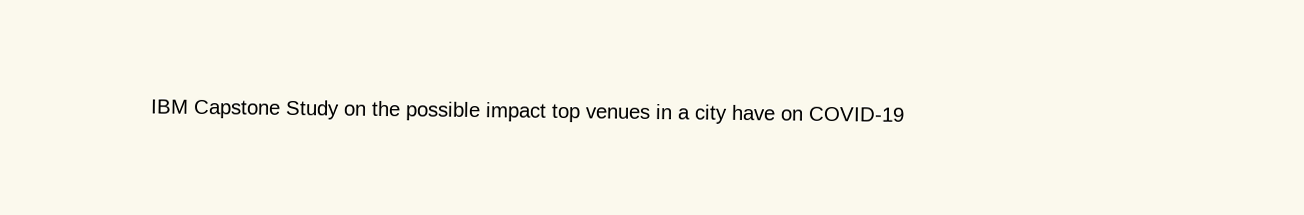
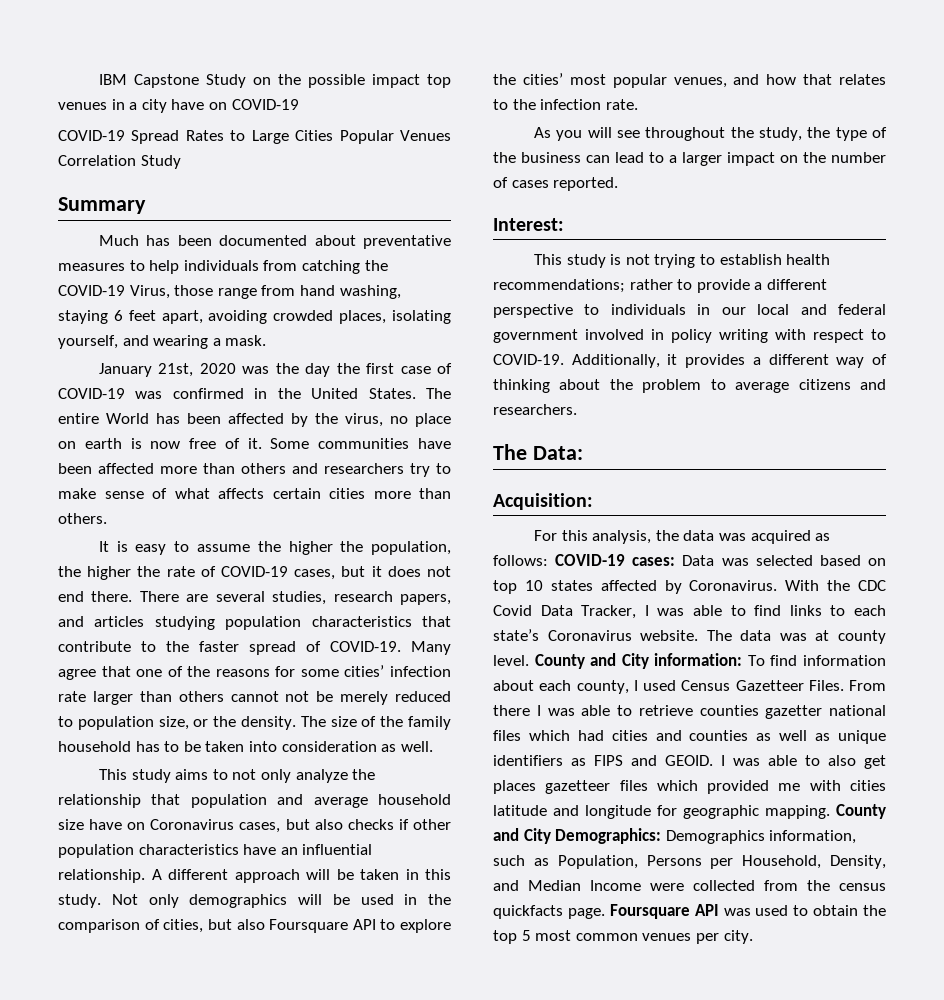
(906, 114) none -> [58,130,451,144] [58,155,181,169] [58,197,146,214] [98,235,451,249] [58,260,388,274] [58,285,401,299] [58,310,451,324] [58,335,267,349] [98,363,452,377] [58,388,451,399] [58,413,451,427] [58,438,451,449] [58,463,451,477] [58,488,451,499] [58,513,107,524] [98,541,451,555] [58,566,451,580] [58,591,451,605] [58,616,451,630] [58,641,451,655] [58,665,451,680] [58,691,451,705] [58,716,451,730] [58,741,433,752] [98,769,376,783] [58,794,451,808] [58,819,451,833] [58,844,373,858] [58,869,451,883] [58,894,451,908] [58,919,451,933] [493,73,886,88] [493,99,638,110] [533,127,887,141] [493,152,886,166] [493,177,619,191] [493,218,564,231] [533,254,831,268] [493,279,827,293] [493,304,886,318] [493,329,886,343] [493,354,887,368] [493,379,886,393] [493,404,577,415] [493,444,583,460] [493,493,593,510] [533,530,831,544] [493,554,886,566] [493,580,886,594] [493,605,886,619] [493,629,886,644] [493,653,886,669] [493,680,886,694] [493,705,886,719] [493,730,886,744] [493,755,886,769] [493,780,886,794] [493,804,886,819] [493,828,857,844] [493,855,886,869] [493,880,886,891] [493,904,886,919] [493,930,753,944] // COVID-19 Spread Rates to Large Cities Popular Venues Correlation Study // Summary // Much has been documented about preventative measures to help individuals from catching the COVID-19 Virus, those range from hand washing, staying 6 feet apart, avoiding crowded places, isolating yourself, and wearing a mask. // January 21st, 2020 was the day the first case of COVID-19 was confirmed in the United States. The entire World has been affected by the virus, no place on earth is now free of it. Some communities have been affected more than others and researchers try to make sense of what affects certain cities more than others. // It is easy to assume the higher the population, the higher the rate of COVID-19 cases, but it does not end there. There are several studies, research papers, and articles studying population characteristics that contribute to the faster spread of COVID-19. Many agree that one of the reasons for some cities’ infection rate larger than others cannot not be merely reduced to population size, or the density. The size of the family household has to be taken into consideration as well. // This study aims to not only analyze the relationship that population and average household size have on Coronavirus cases, but also checks if other population characteristics have an influential relationship. A different approach will be taken in this study. Not only demographics will be used in the comparison of cities, but also Foursquare API to explore the cities’ most popular venues, and how that relates to the infection rate. // As you will see throughout the study, the type of the business can lead to a larger impact on the number of cases reported. // Interest: // This study is not trying to establish health recommendations; rather to provide a different perspective to individuals in our local and federal government involved in policy writing with respect to COVID-19. Additionally, it provides a different way of thinking about the problem to average citizens and researchers. // The Data: // Acquisition: // For this analysis, the data was acquired as follows: COVID-19 cases: Data was selected based on top 10 states affected by Coronavirus. With the CDC Covid Data Tracker, I was able to find links to each state’s Coronavirus website. The data was at county level. County and City information: To find information about each county, I used Census Gazetteer Files. From there I was able to retrieve counties gazetter national files which had cities and counties as well as unique identifiers as FIPS and GEOID. I was able to also get places gazetteer files which provided me with cities latitude and longitude for geographic mapping. County and City Demographics: Demographics information, such as Population, Persons per Household, Density, and Median Income were collected from the census quickfacts page. Foursquare API was used to obtain the top 5 most common venues per city.

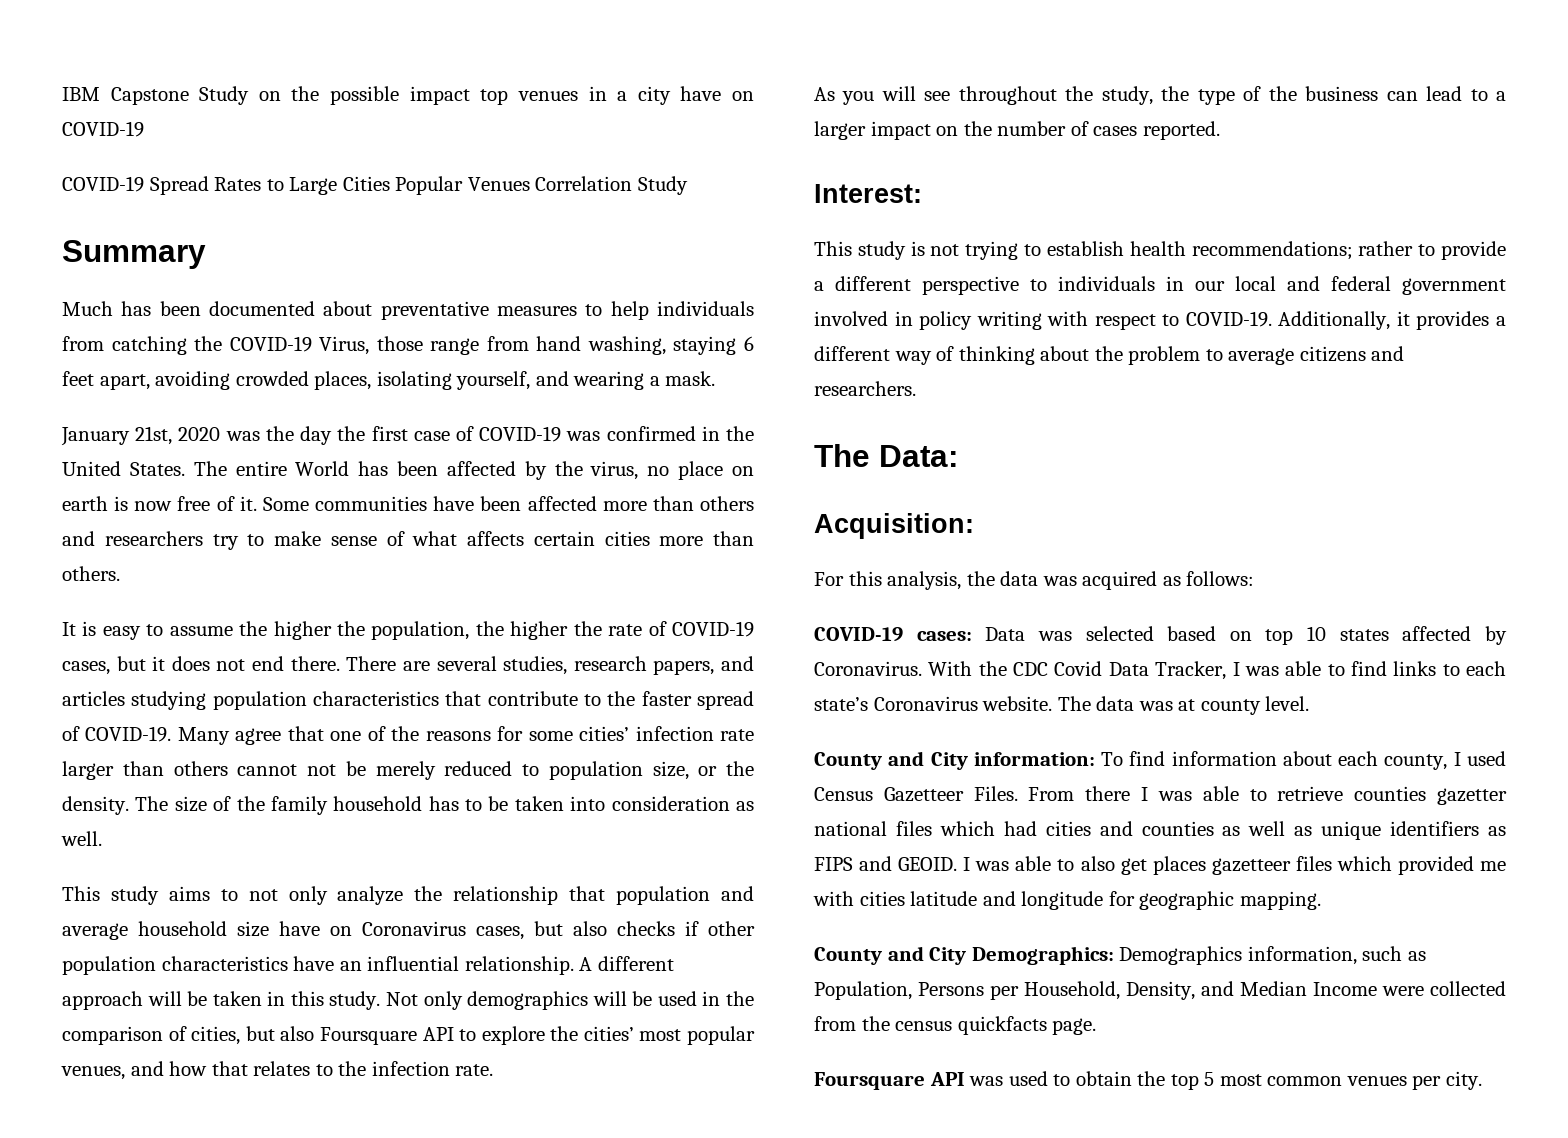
(548, 560) none -> (1255, 578) //
(529, 660) none -> (1310, 703) //
(830, 812) none -> (1321, 900) //
(605, 913) none -> (1097, 1026) //

